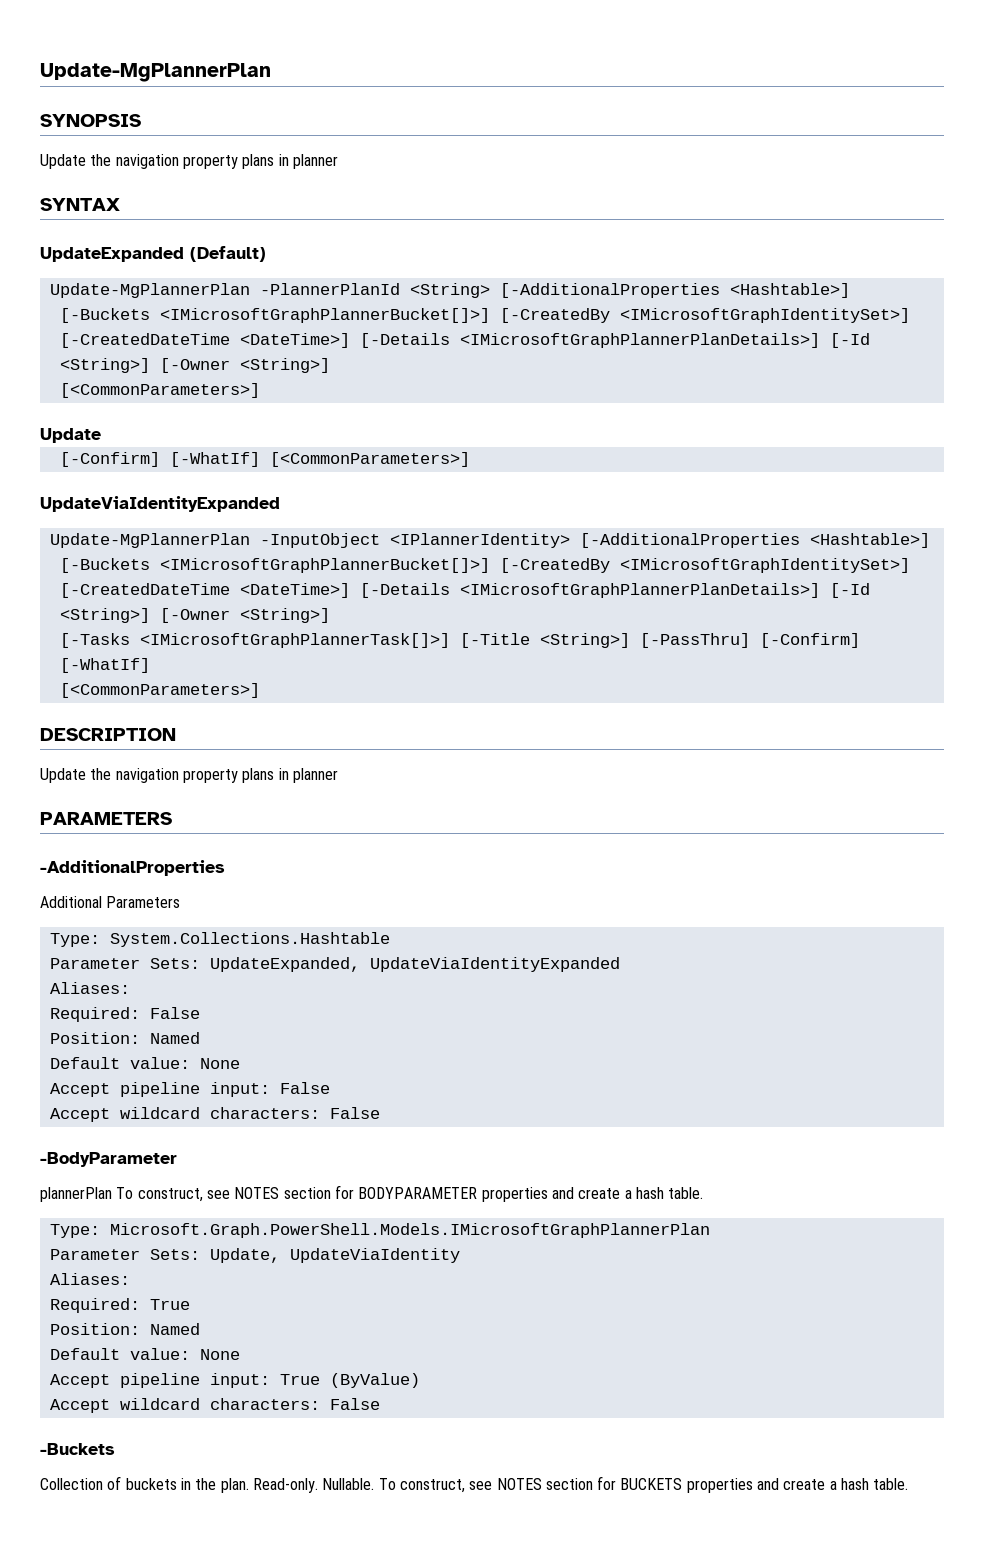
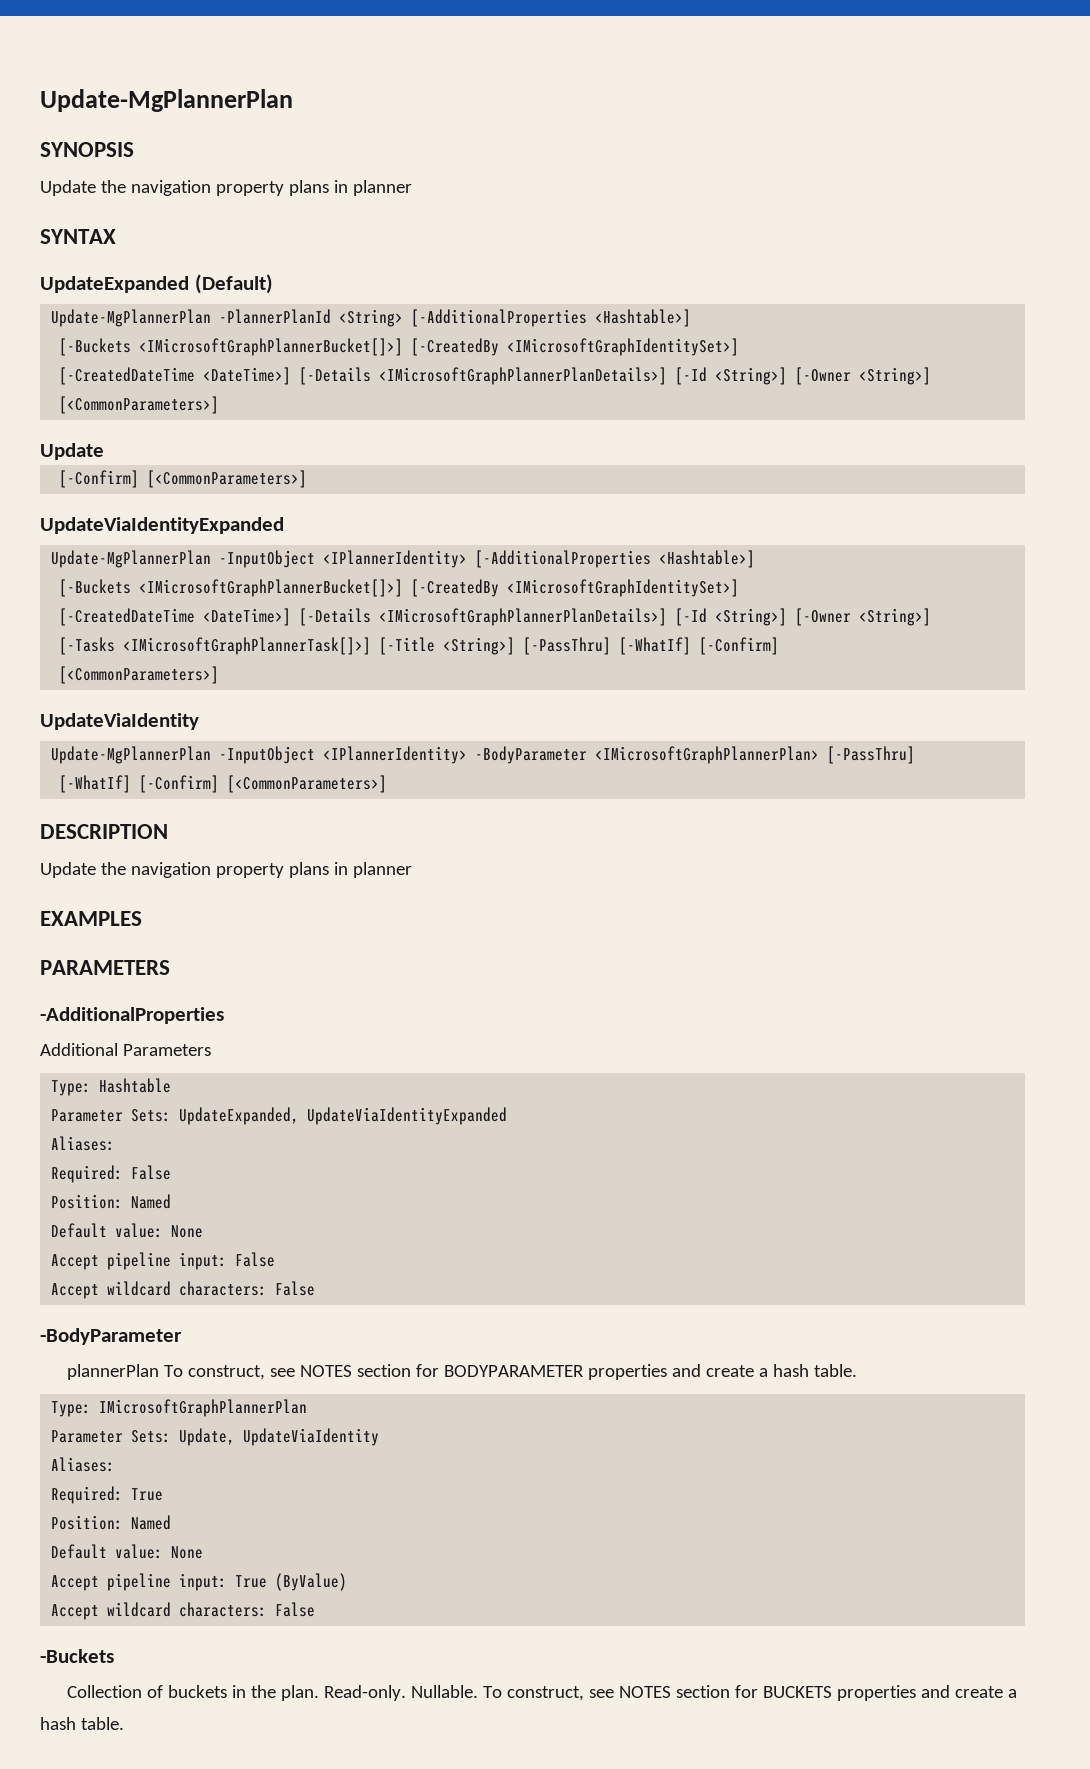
[169,452,260,467] [-WhatIf] -> (140, 479) none
[759,633,860,648] [59,658,150,673] [-Confirm] [-WhatIf] // -> [619,637,780,655] [59,666,220,684] [40,713,199,730] [51,746,916,764] [59,775,220,793] [-WhatIf] [-Confirm] // [<CommonParameters>] // UpdateViaIdentity // Update-MgPlannerPlan -InputObject <IPlannerIdentity> -BodyParameter <IMicrosoftGraphPlannerPlan> [-PassThru] // [-WhatIf] [-Confirm]
(338, 775) none -> [40,911,142,926] // EXAMPLES
[109,932,390,947] System.Collections.Hashtable -> [99,1078,172,1093] Hashtable
[109,1223,710,1238] Microsoft.Graph.PowerShell.Models.IMicrosoftGraphPlannerPlan -> [99,1399,308,1417] IMicrosoftGraphPlannerPlan

